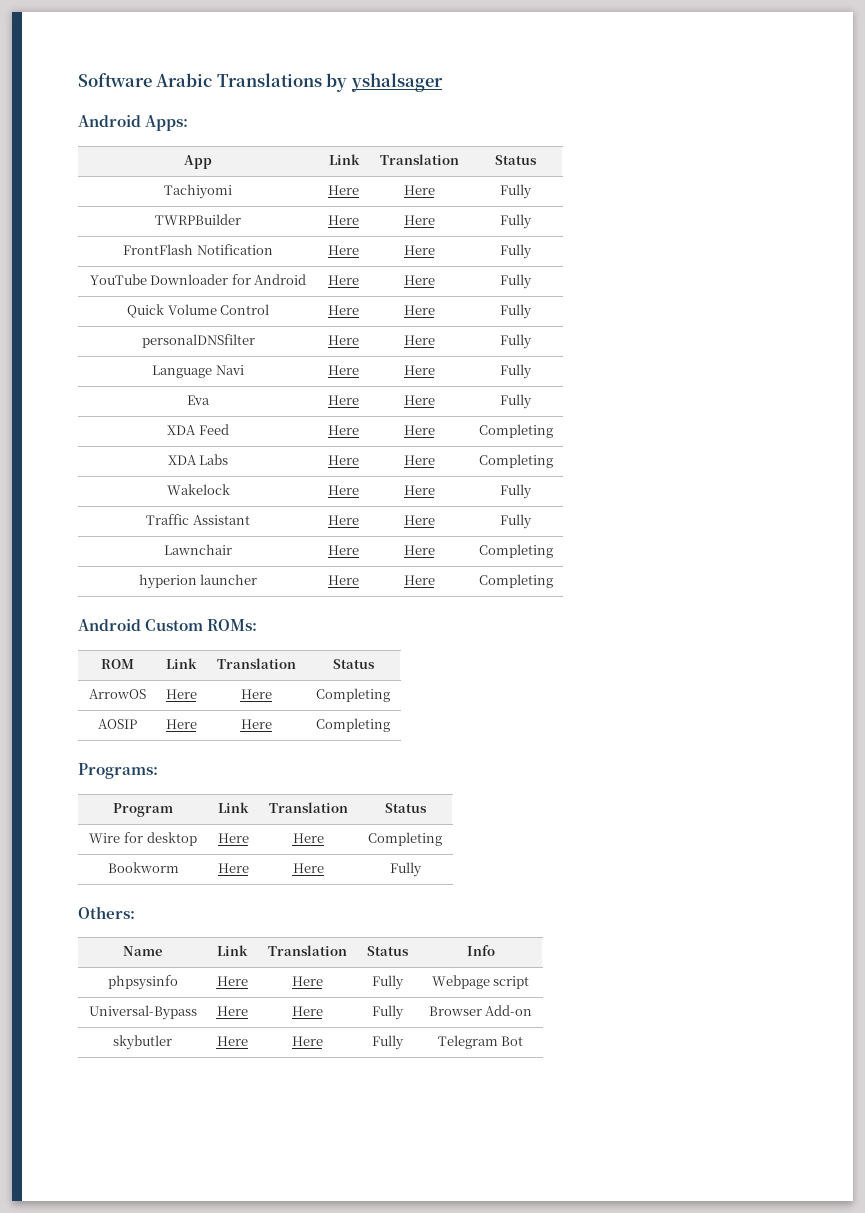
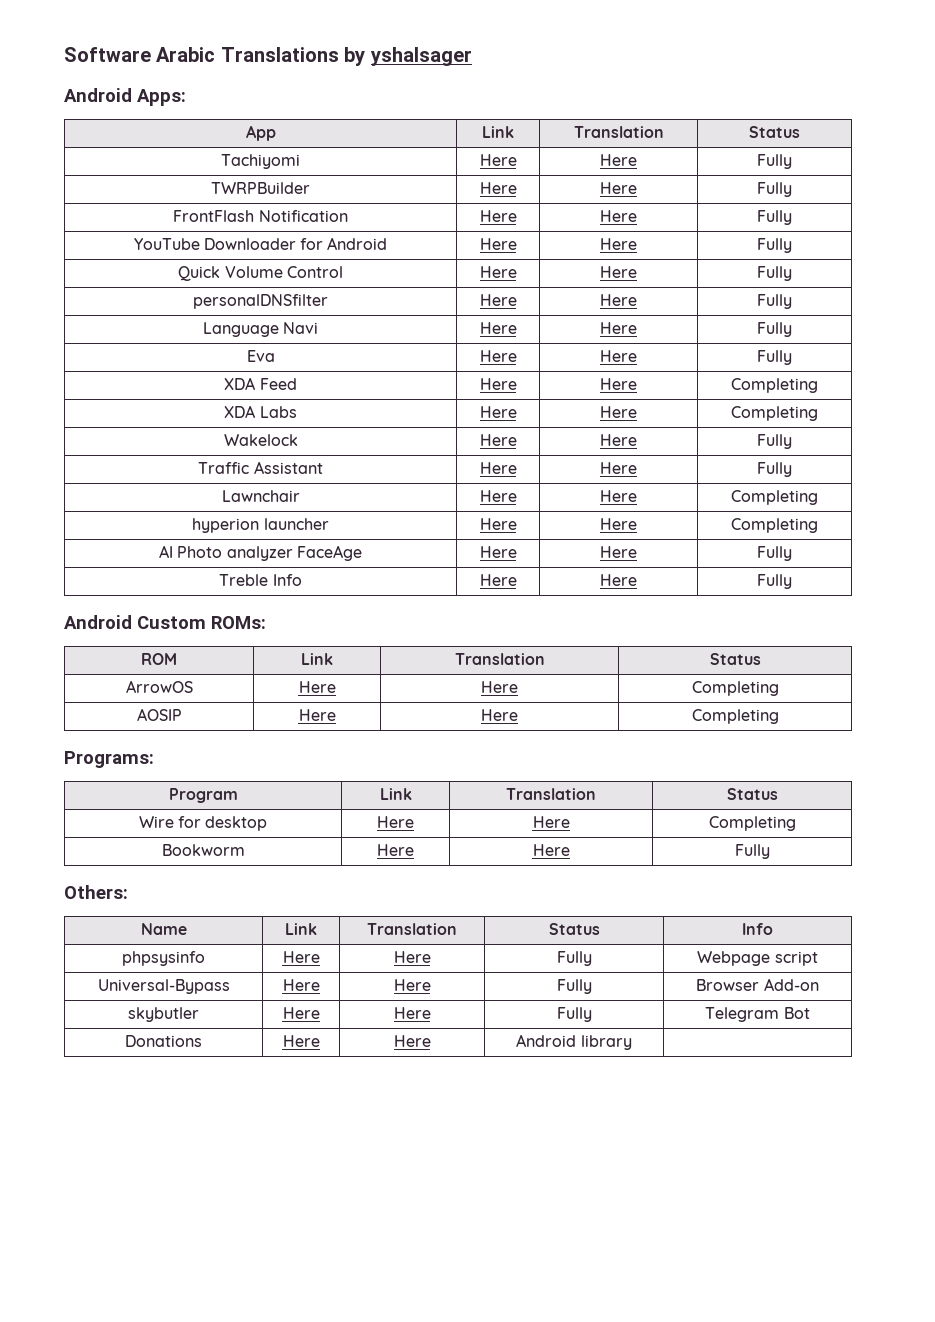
(553, 581) none -> [159,545,362,561] [479,546,517,558] [600,546,638,558] [757,546,793,561] [219,574,302,586] [479,574,517,586] [600,574,638,586] [757,574,793,589] // AI Photo analyzer FaceAge | Here | Here | Fully // Treble Info | Here | Here | Fully
(524, 1041) none -> [125,1035,202,1047] [282,1035,320,1047] [393,1035,431,1047] [516,1034,632,1050] // Donations | Here | Here | Android library |

